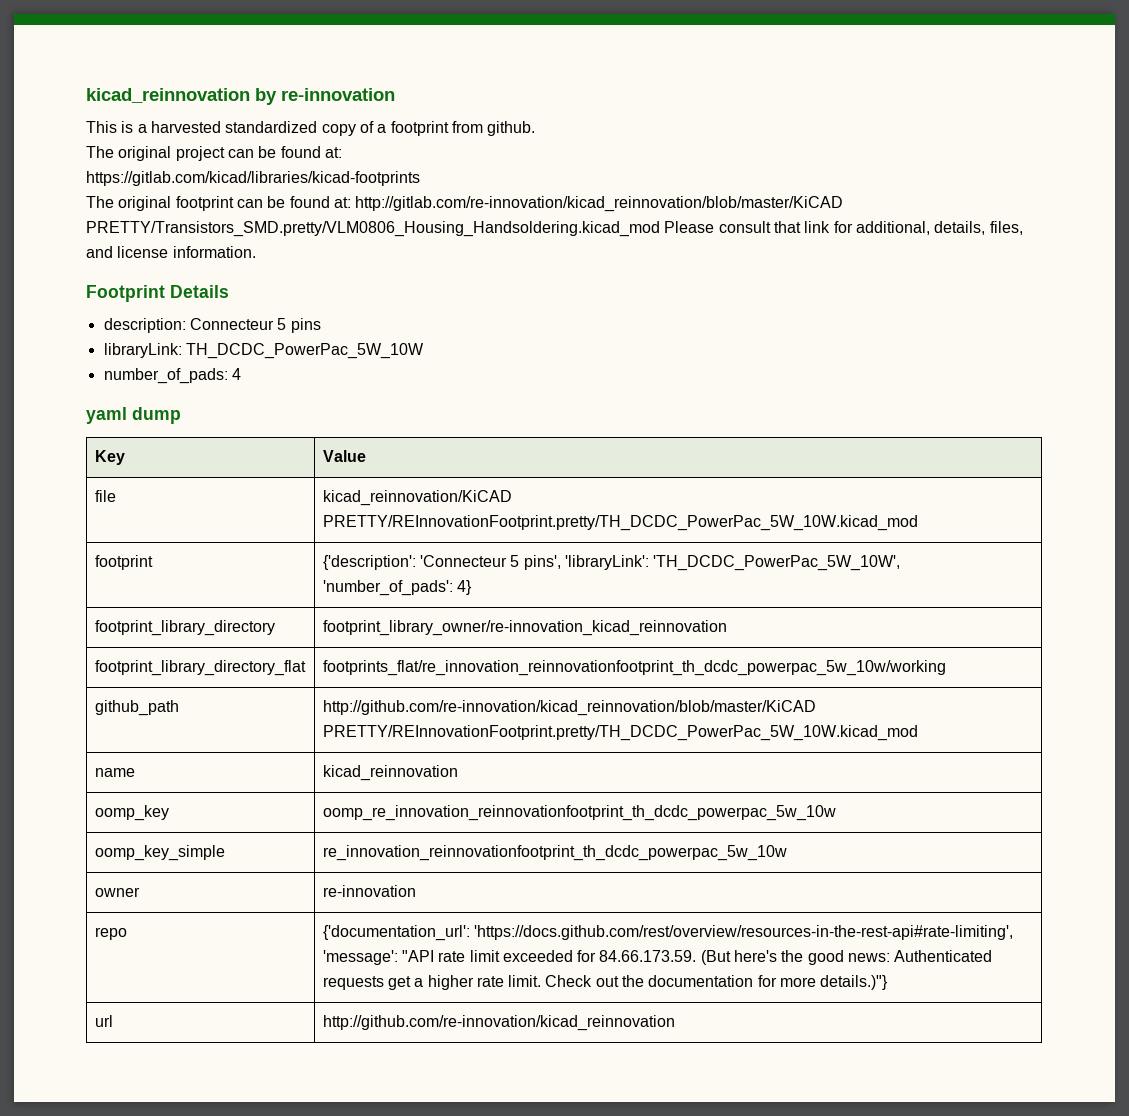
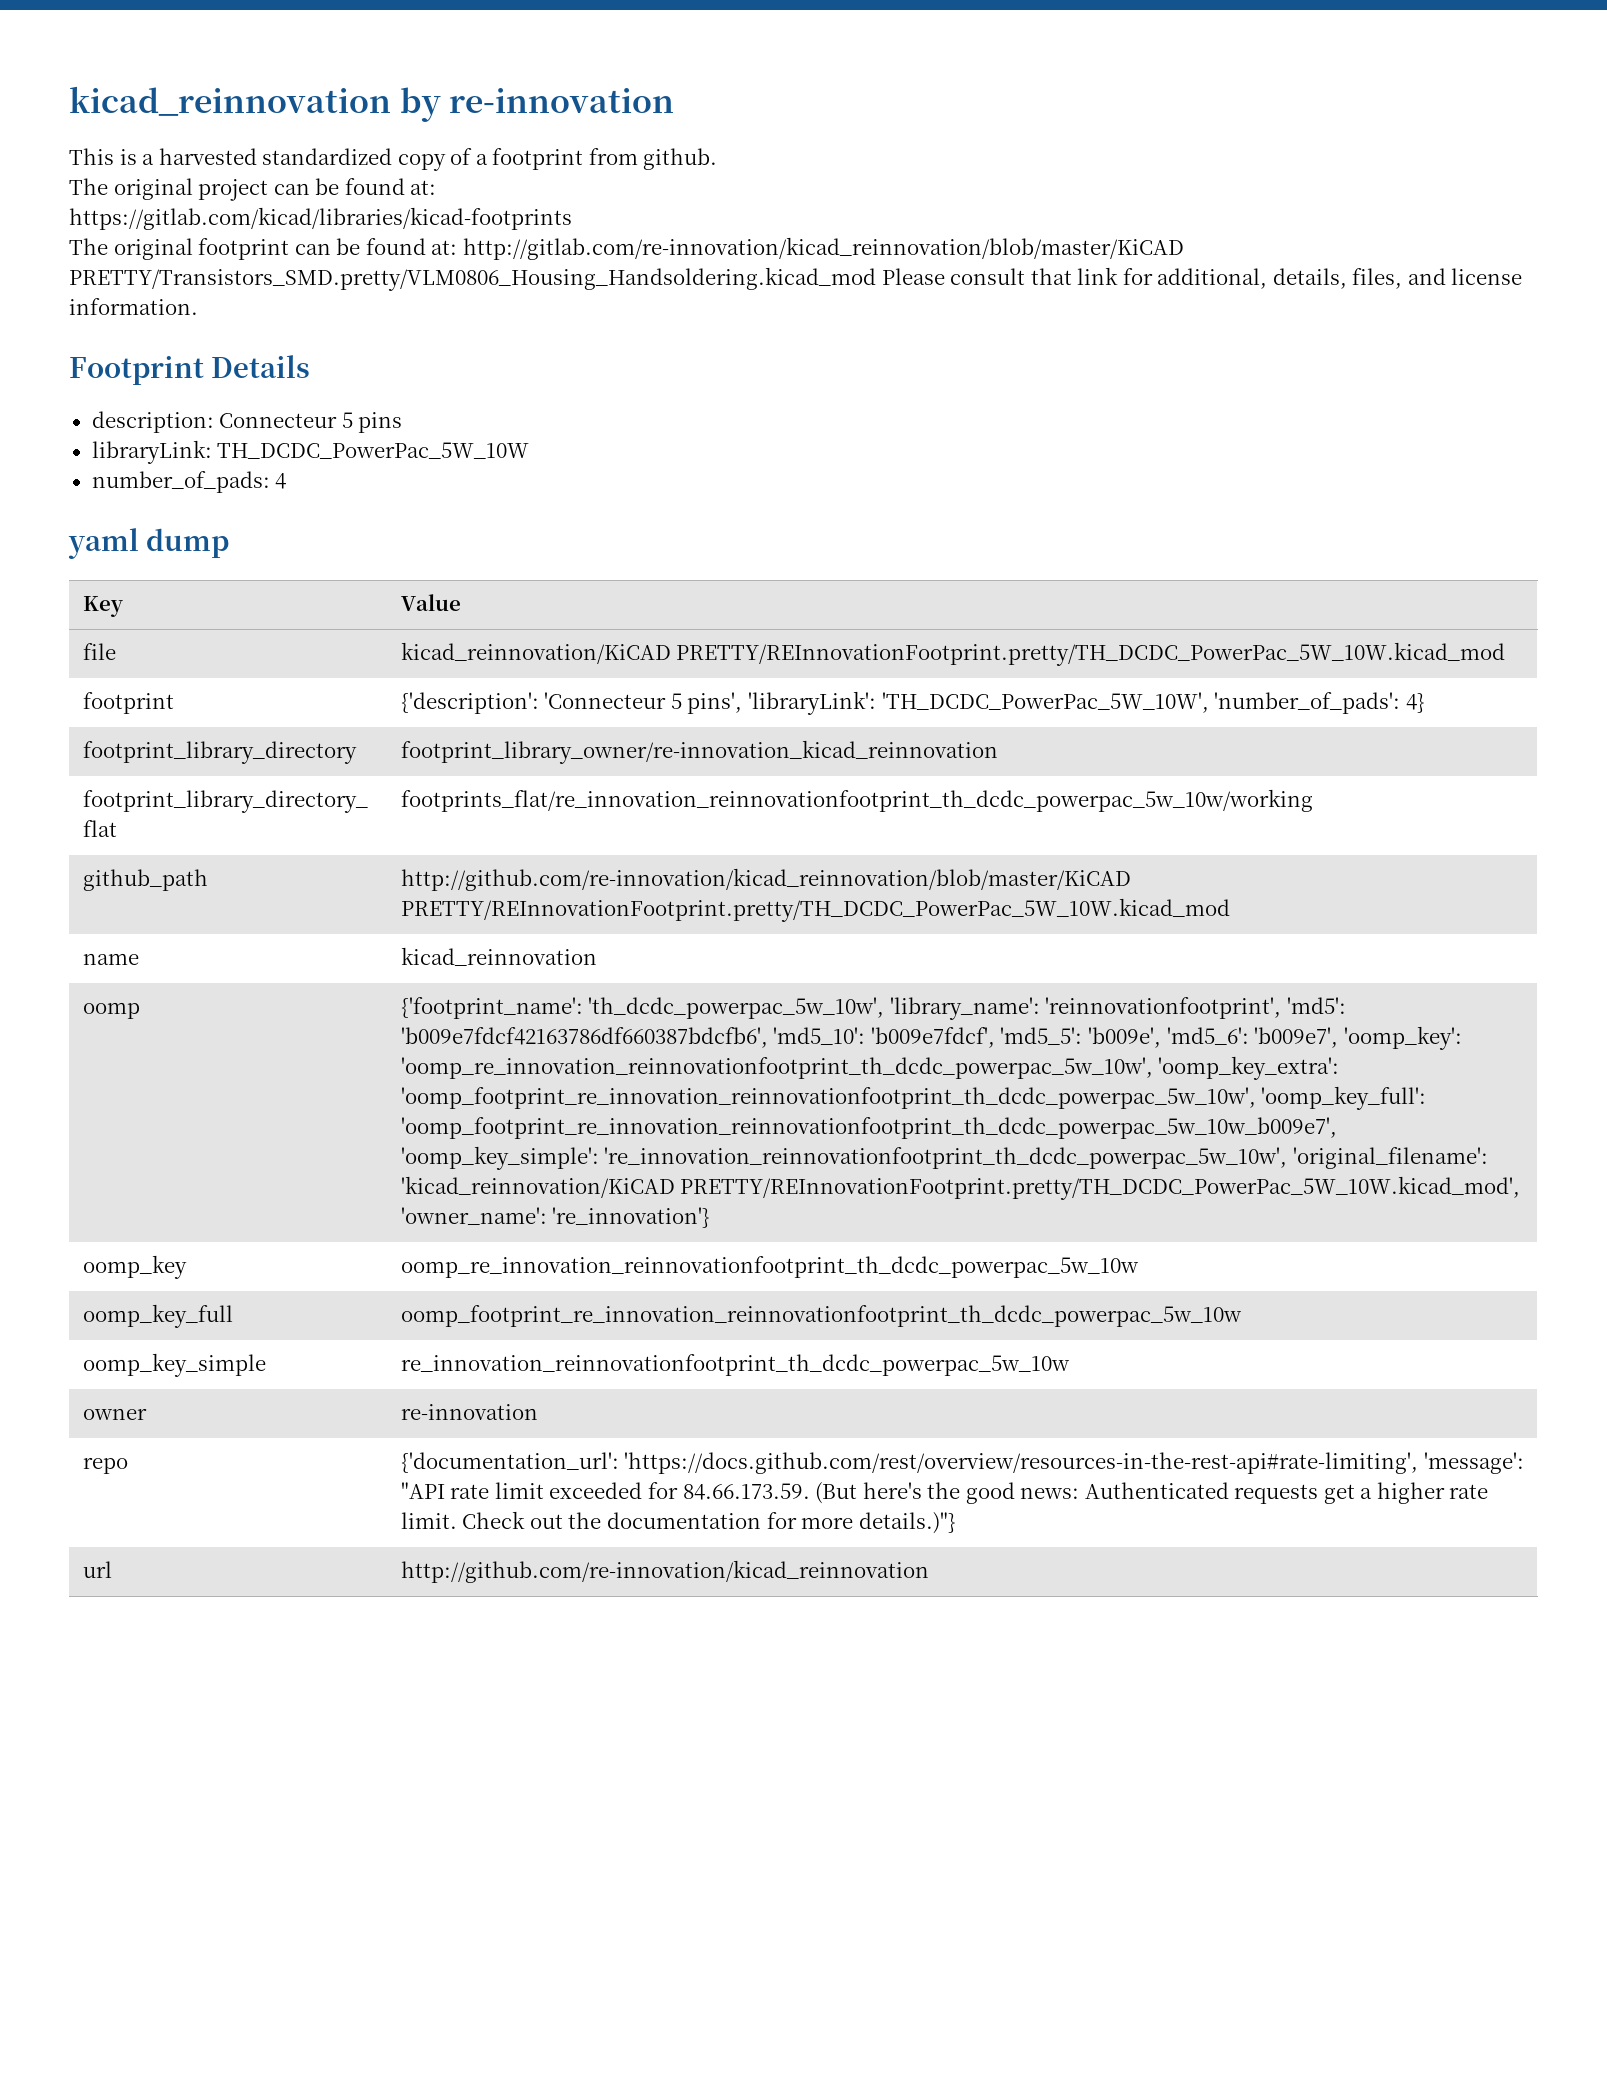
(458, 773) none -> [82,1002,140,1019] [400,997,1346,1020] [400,1026,1462,1050] [400,1056,1340,1080] [400,1086,1427,1110] [400,1117,1337,1139] [400,1146,1488,1170] [400,1176,1521,1200] [400,1207,711,1228] // oomp | {'footprint_name': 'th_dcdc_powerpac_5w_10w', 'library_name': 'reinnovationfootprint', 'md5': 'b009e7fdcf42163786df660387bdcfb6', 'md5_10': 'b009e7fdcf', 'md5_5': 'b009e', 'md5_6': 'b009e7', 'oomp_key': 'oomp_re_innovation_reinnovationfootprint_th_dcdc_powerpac_5w_10w', 'oomp_key_extra': 'oomp_footprint_re_innovation_reinnovationfootprint_th_dcdc_powerpac_5w_10w', 'oomp_key_full': 'oomp_footprint_re_innovation_reinnovationfootprint_th_dcdc_powerpac_5w_10w_b009e7', 'oomp_key_simple': 're_innovation_reinnovationfootprint_th_dcdc_powerpac_5w_10w', 'original_filename': 'kicad_reinnovation/KiCAD PRETTY/REInnovationFootprint.pretty/TH_DCDC_PowerPac_5W_10W.kicad_mod', 'owner_name': 're_innovation'}
(836, 813) none -> [82,1304,233,1328] [400,1305,1242,1327] // oomp_key_full | oomp_footprint_re_innovation_reinnovationfootprint_th_dcdc_powerpac_5w_10w

